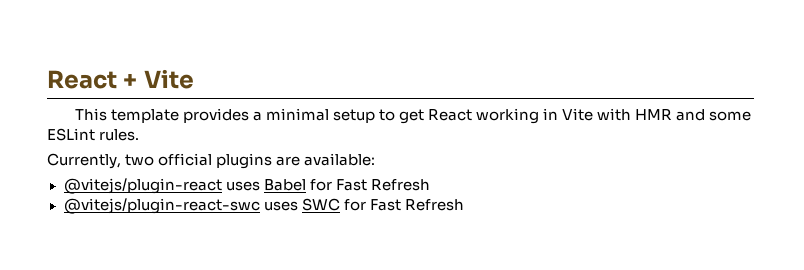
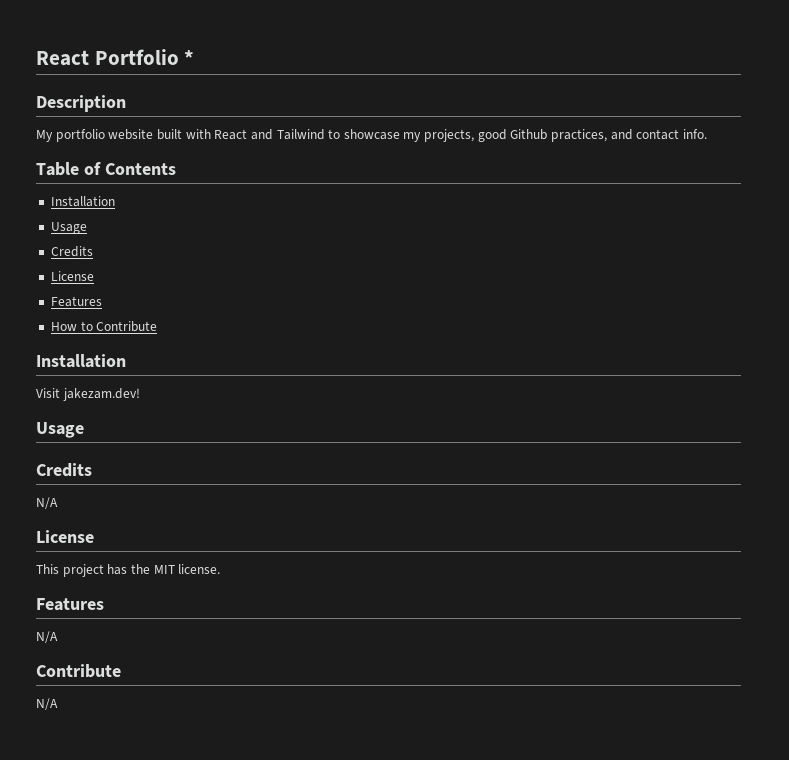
[47,69,194,89] [74,108,752,124] [47,128,140,141] [47,153,376,169] [63,178,430,194] [63,198,464,214] React + Vite // This template provides a minimal setup to get React working in Vite with HMR and some ESLint rules. // Currently, two official plugins are available: // @vitejs/plugin-react uses Babel for Fast Refresh // @vitejs/plugin-react-swc uses SWC for Fast Refresh -> [36,49,195,66] [36,95,126,112] [36,129,707,142] [36,162,176,176] [50,196,115,207] [50,222,87,234] [50,246,93,257] [50,271,94,281] [50,296,102,307] [50,321,158,332] [36,354,126,368] [36,388,140,401] [36,422,84,438] [36,463,92,477] [36,497,58,509] [36,530,94,543] [36,564,221,577] [36,598,104,611] [36,631,58,643] [36,664,121,678] [36,698,58,710] React Portfolio * // Description // My portfolio website built with React and Tailwind to showcase my projects, good Github practices, and contact info. // Table of Contents // Installation // Usage // Credits // License // Features // How to Contribute // Installation // Visit jakezam.dev! // Usage // Credits // N/A // License // This project has the MIT license. // Features // N/A // Contribute // N/A

